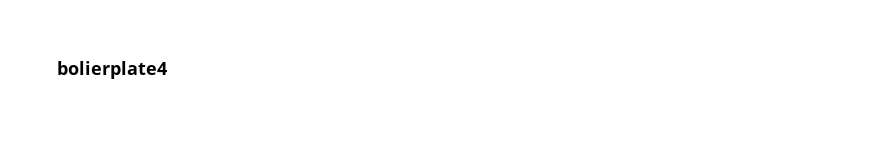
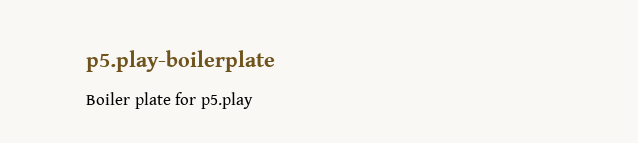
[57,61,167,79] bolierplate4 -> [86,50,275,72] [86,92,253,109] p5.play-boilerplate // Boiler plate for p5.play

